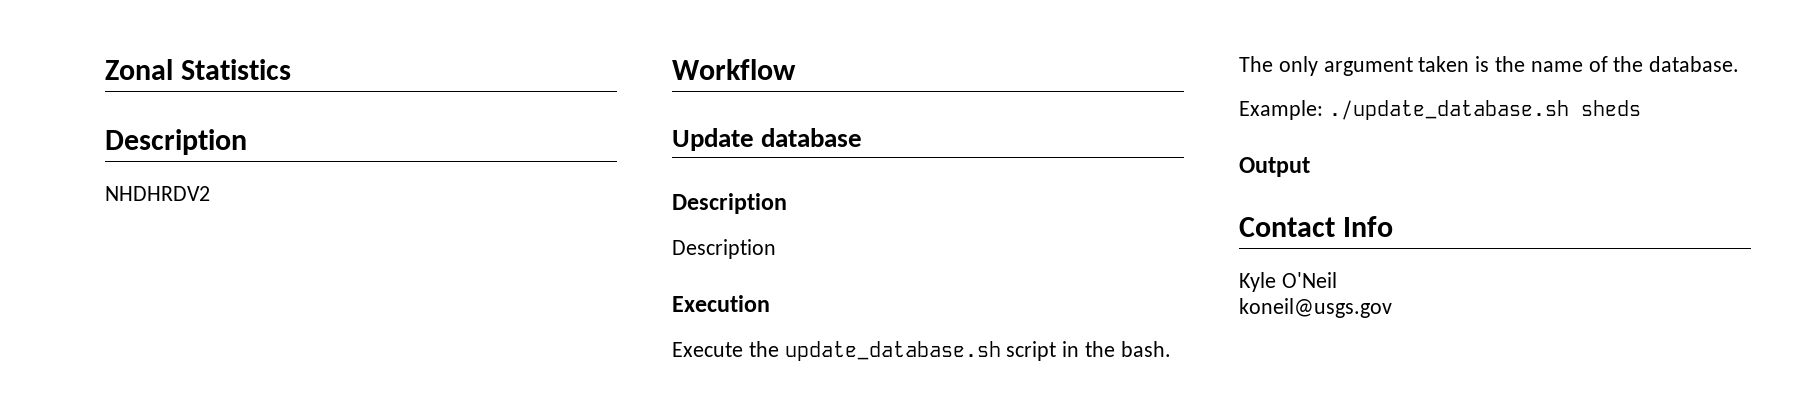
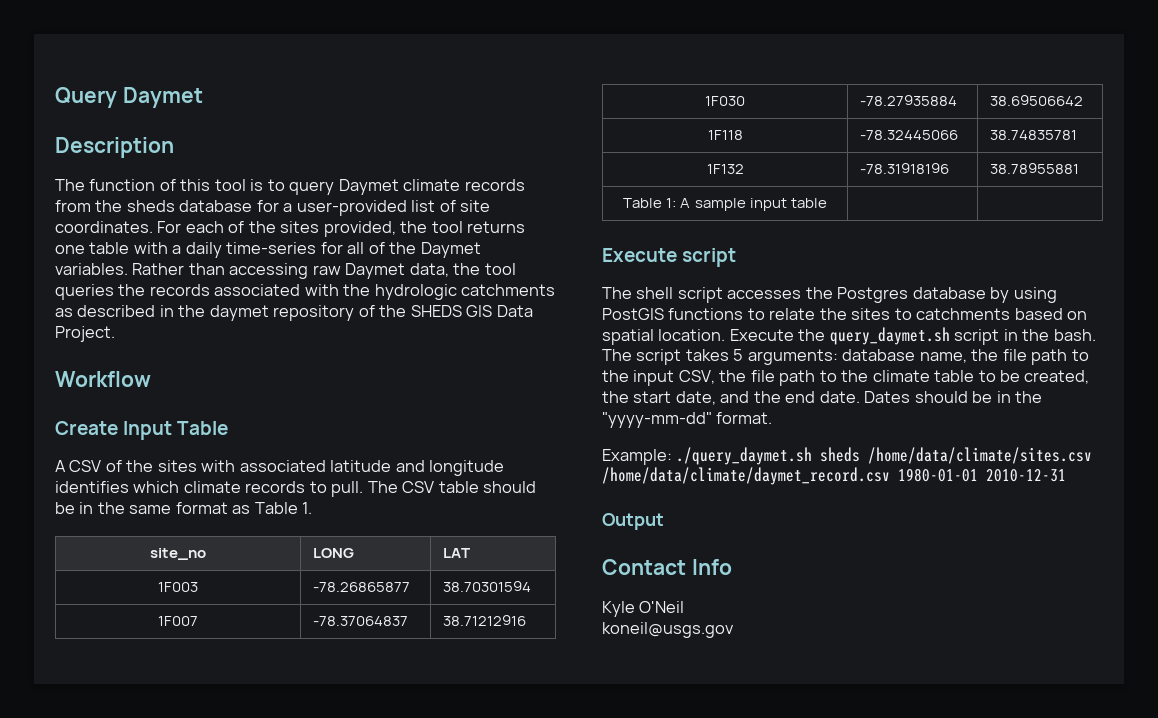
[105,59,292,80] [105,129,247,155] [105,186,210,201] [672,59,796,80] [672,128,863,151] [672,193,787,214] [672,239,776,259] [672,295,770,312] [672,341,1001,361] Zonal Statistics // Description // NHDHRDV2 // Workflow // Update database // Description // Description // Execution // Execute the update_database.sh -> [55,87,203,108] [55,137,174,158] [55,179,525,195] [55,200,491,216] [55,221,526,237] [55,242,481,258] [55,263,516,279] [55,284,556,300] [55,305,533,321] [55,326,115,342] [55,371,151,387] [55,421,229,440] [55,460,505,476] [55,481,537,497] [55,502,313,514] [150,548,206,560] [312,548,354,558] [442,548,470,558] [158,582,198,592] [312,582,410,592] [442,581,531,592] [158,616,198,626] [312,616,408,626] [442,615,526,626] [705,96,745,106] [859,95,957,106] [989,95,1083,106] [707,130,743,140] [859,130,958,140] [989,130,1077,140] [706,164,744,174] [859,163,949,174] [989,163,1079,174] [623,198,827,211] [602,248,737,267] [602,287,1057,303] [602,308,1088,320] [602,327,950,345] Query Daymet // Description // The function of this tool is to query Daymet climate records from the sheds database for a user-provided list of site coordinates. For each of the sites provided, the tool returns one table with a daily time-series for all of the Daymet variables. Rather than accessing raw Daymet data, the tool queries the records associated with the hydrologic catchments as described in the daymet repository of the SHEDS GIS Data Project. // Workflow // Create Input Table // A CSV of the sites with associated latitude and longitude identifies which climate records to pull. The CSV table should be in the same format as Table 1. // site_no | LONG | LAT // 1F003 | -78.26865877 | 38.70301594 // 1F007 | -78.37064837 | 38.71212916 // 1F030 | -78.27935884 | 38.69506642 // 1F118 | -78.32445066 | 38.74835781 // 1F132 | -78.31918196 | 38.78955881 // Table 1: A sample input table | | // Execute script // The shell script accesses the Postgres database by using PostGIS functions to relate the sites to catchments based on spatial location. Execute the query_daymet.sh
[1278,56,1740,76] only argument taken is the name of the database. -> [636,349,1089,365] [602,370,1090,386] [602,391,1043,405] [602,412,773,428] script takes 5 arguments: database name, the file path to the input CSV, the file path to the climate table to be created, the start date, and the end date. Dates should be in the "yyyy-mm-dd" format.
[1328,100,1641,120] ./update_database.sh sheds -> [676,447,1093,465] [602,467,1066,485] ./query_daymet.sh sheds /home/data/climate/sites.csv /home/data/climate/daymet_record.csv 1980-01-01 2010-12-31

